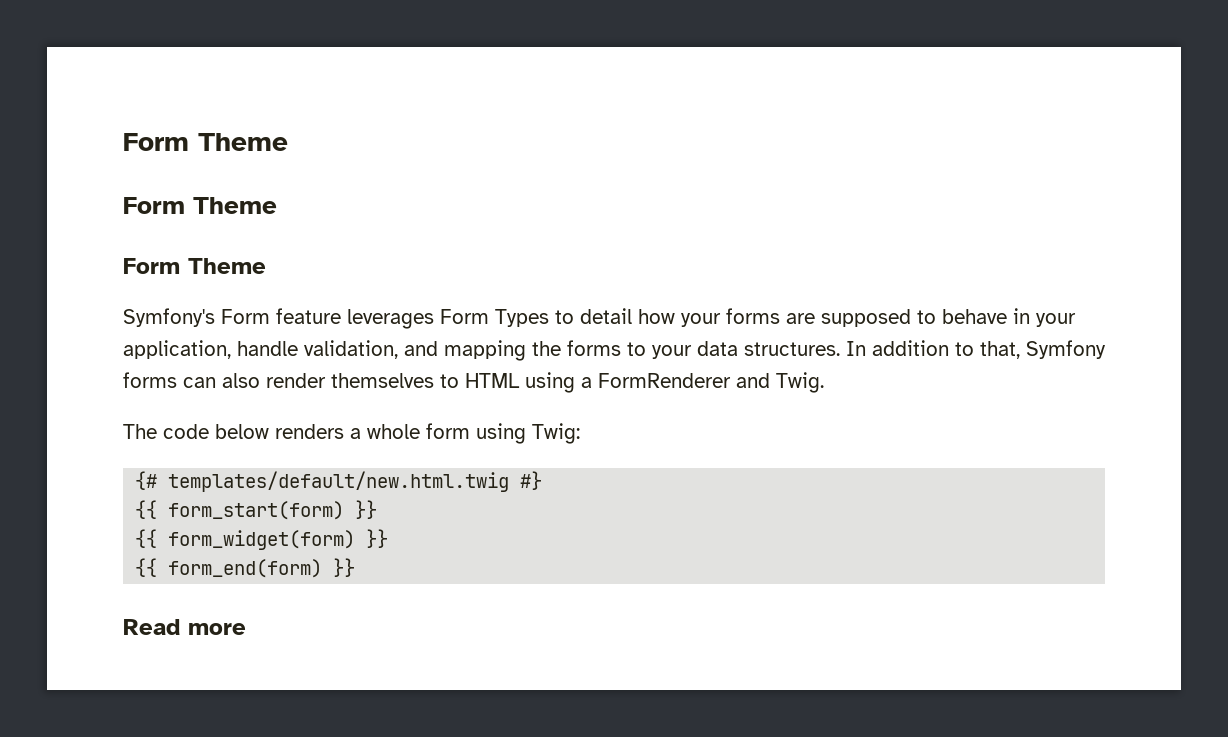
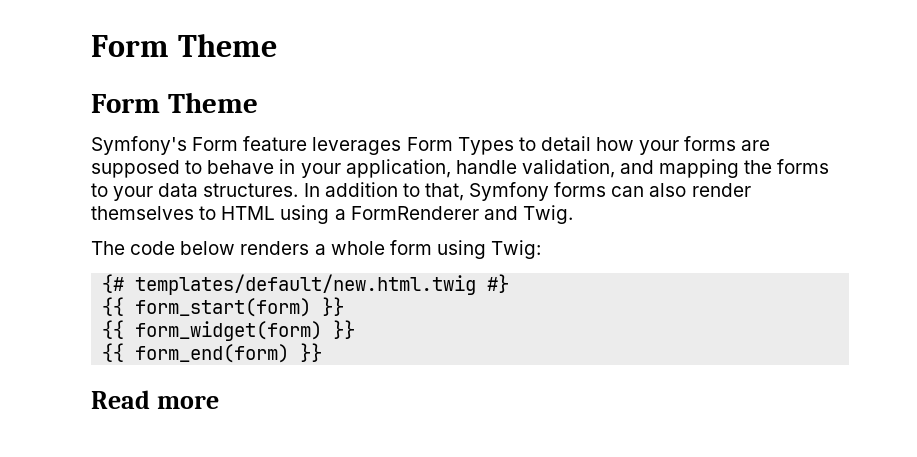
[123,133,288,151] [123,197,277,214] [123,258,266,274] Form Theme // Form Theme // Form Theme -> [91,34,277,57] [91,92,258,113] Form Theme // Form Theme

